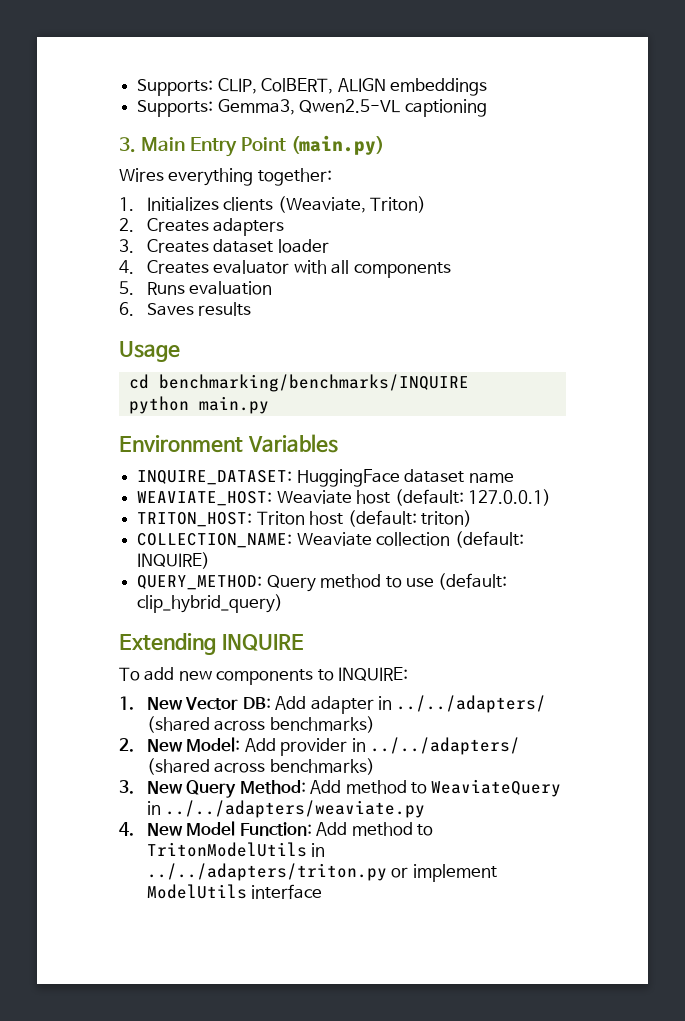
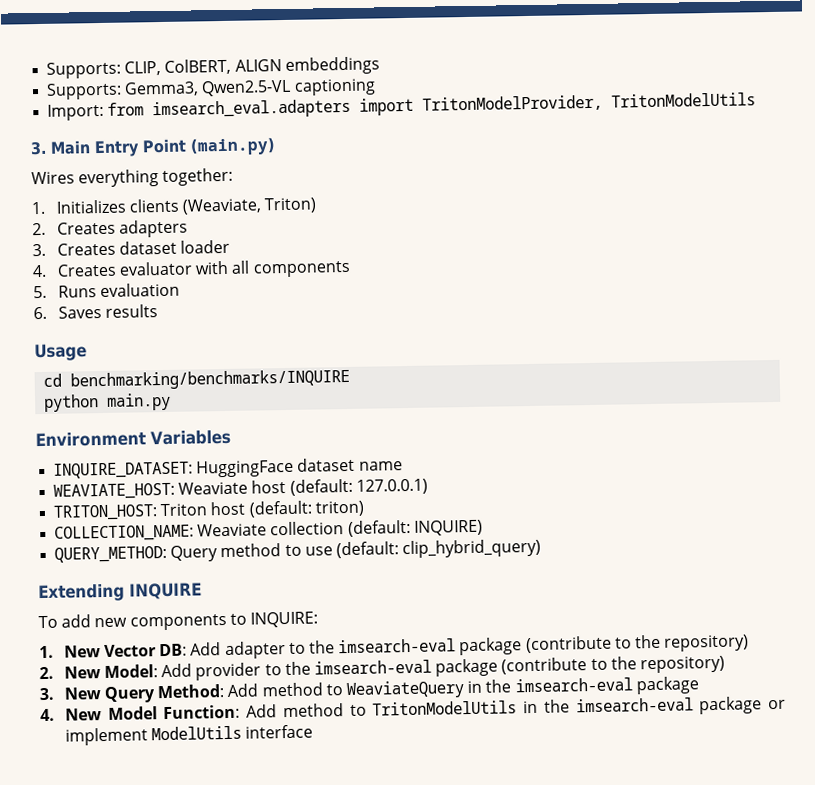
(487, 108) none -> [47,92,757,121] // Import: from imsearch_eval.adapters import TritonModelProvider, TritonModelUtils
[378,695,547,713] [146,716,375,733] in ../../adapters/ (shared across benchmarks) -> [288,634,750,656] to the imsearch-eval package (contribute to the repository)
[351,737,521,755] [146,758,375,775] in ../../adapters/ (shared across benchmarks) -> [264,655,725,677] to the imsearch-eval package (contribute to the repository)
[165,800,426,818] ../../adapters/weaviate.py -> [485,676,699,695] the imsearch-eval package
[146,863,387,881] ../../adapters/triton.py -> [543,696,763,715] the imsearch-eval package

